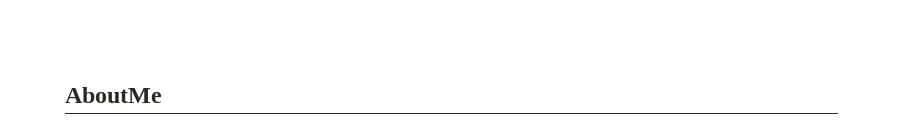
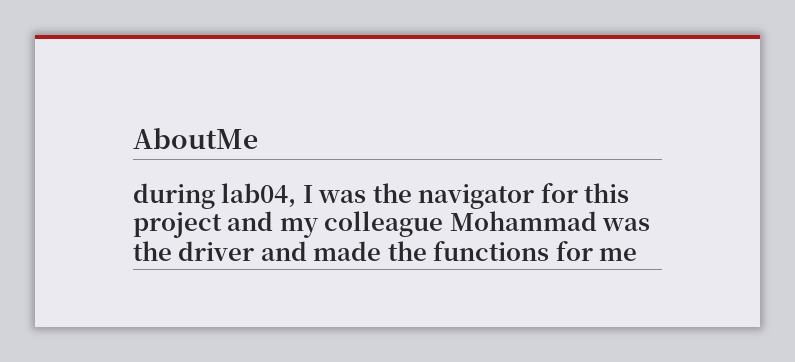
(162, 95) none -> [133,182,630,209] [133,211,651,238] [133,240,638,261] // during lab04, I was the navigator for this project and my colleague Mohammad was the driver and made the functions for me

